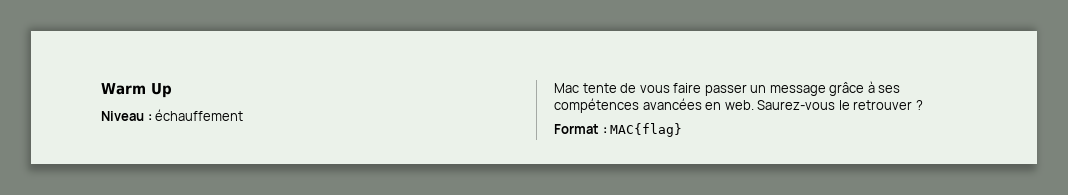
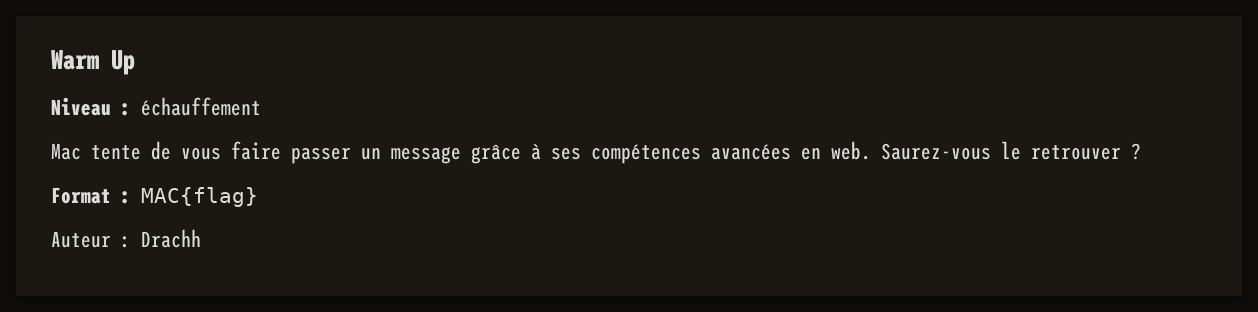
(683, 130) none -> [51,229,201,248] // Auteur : Drachh

